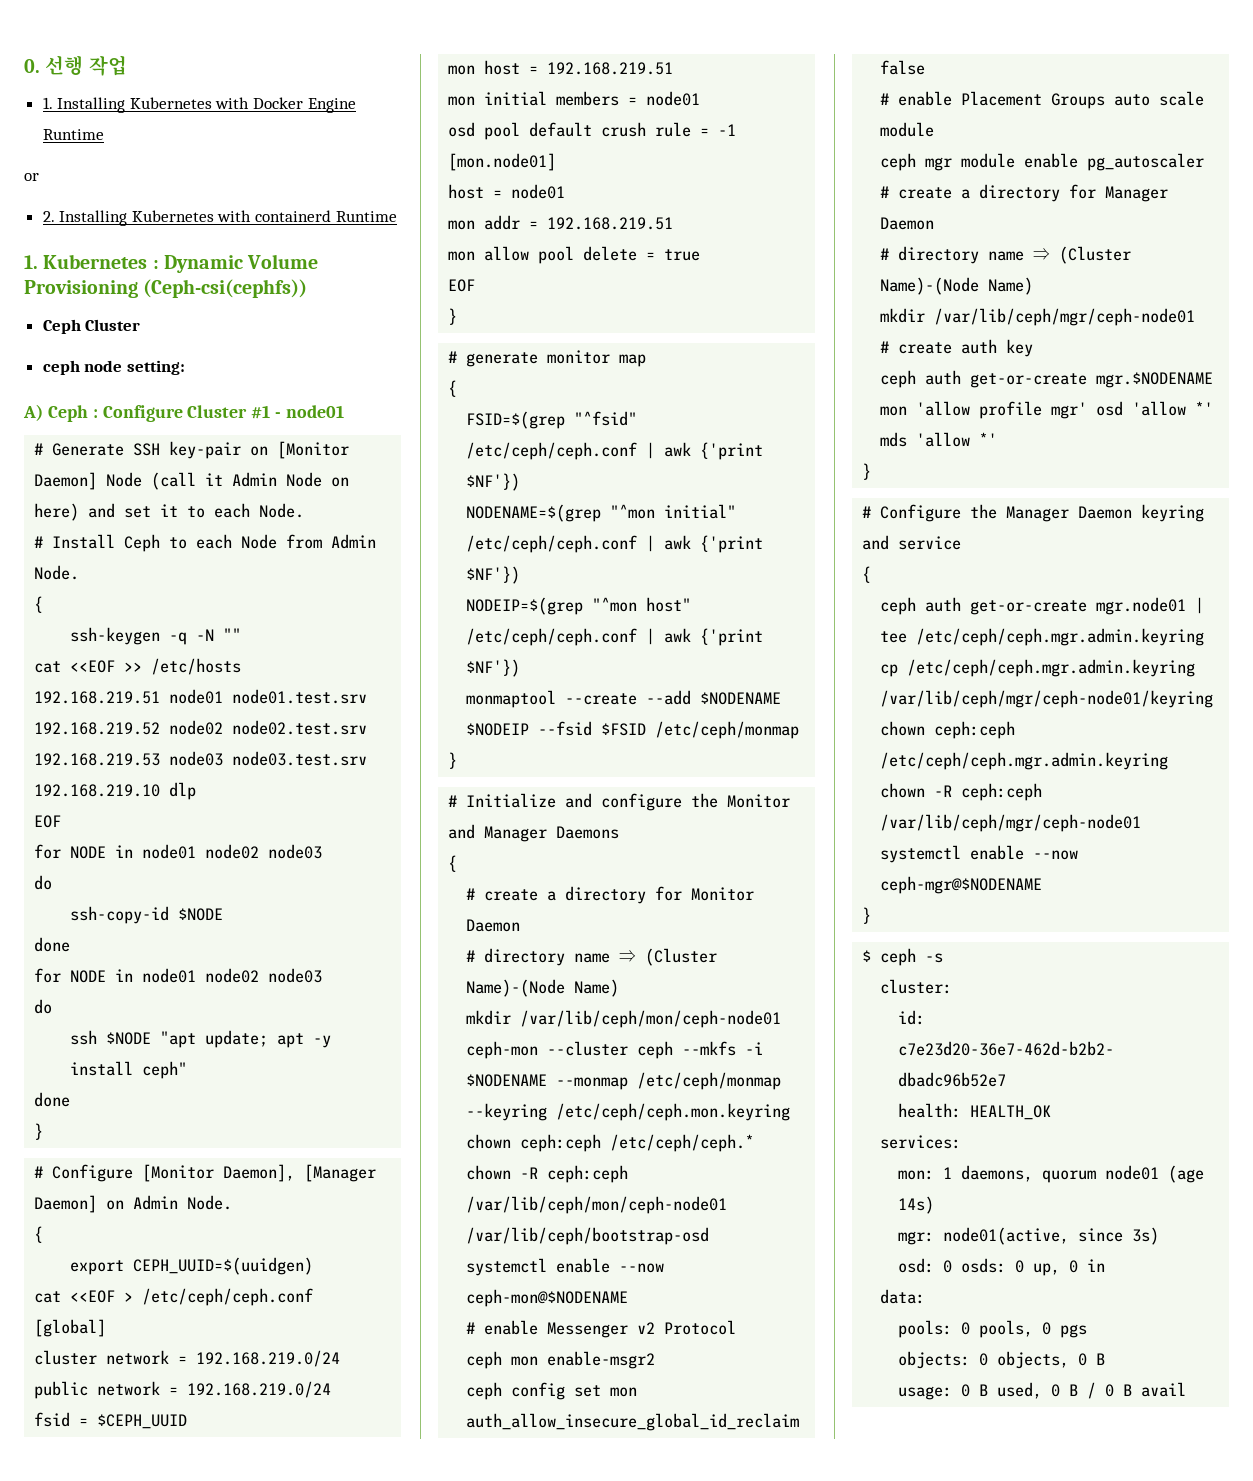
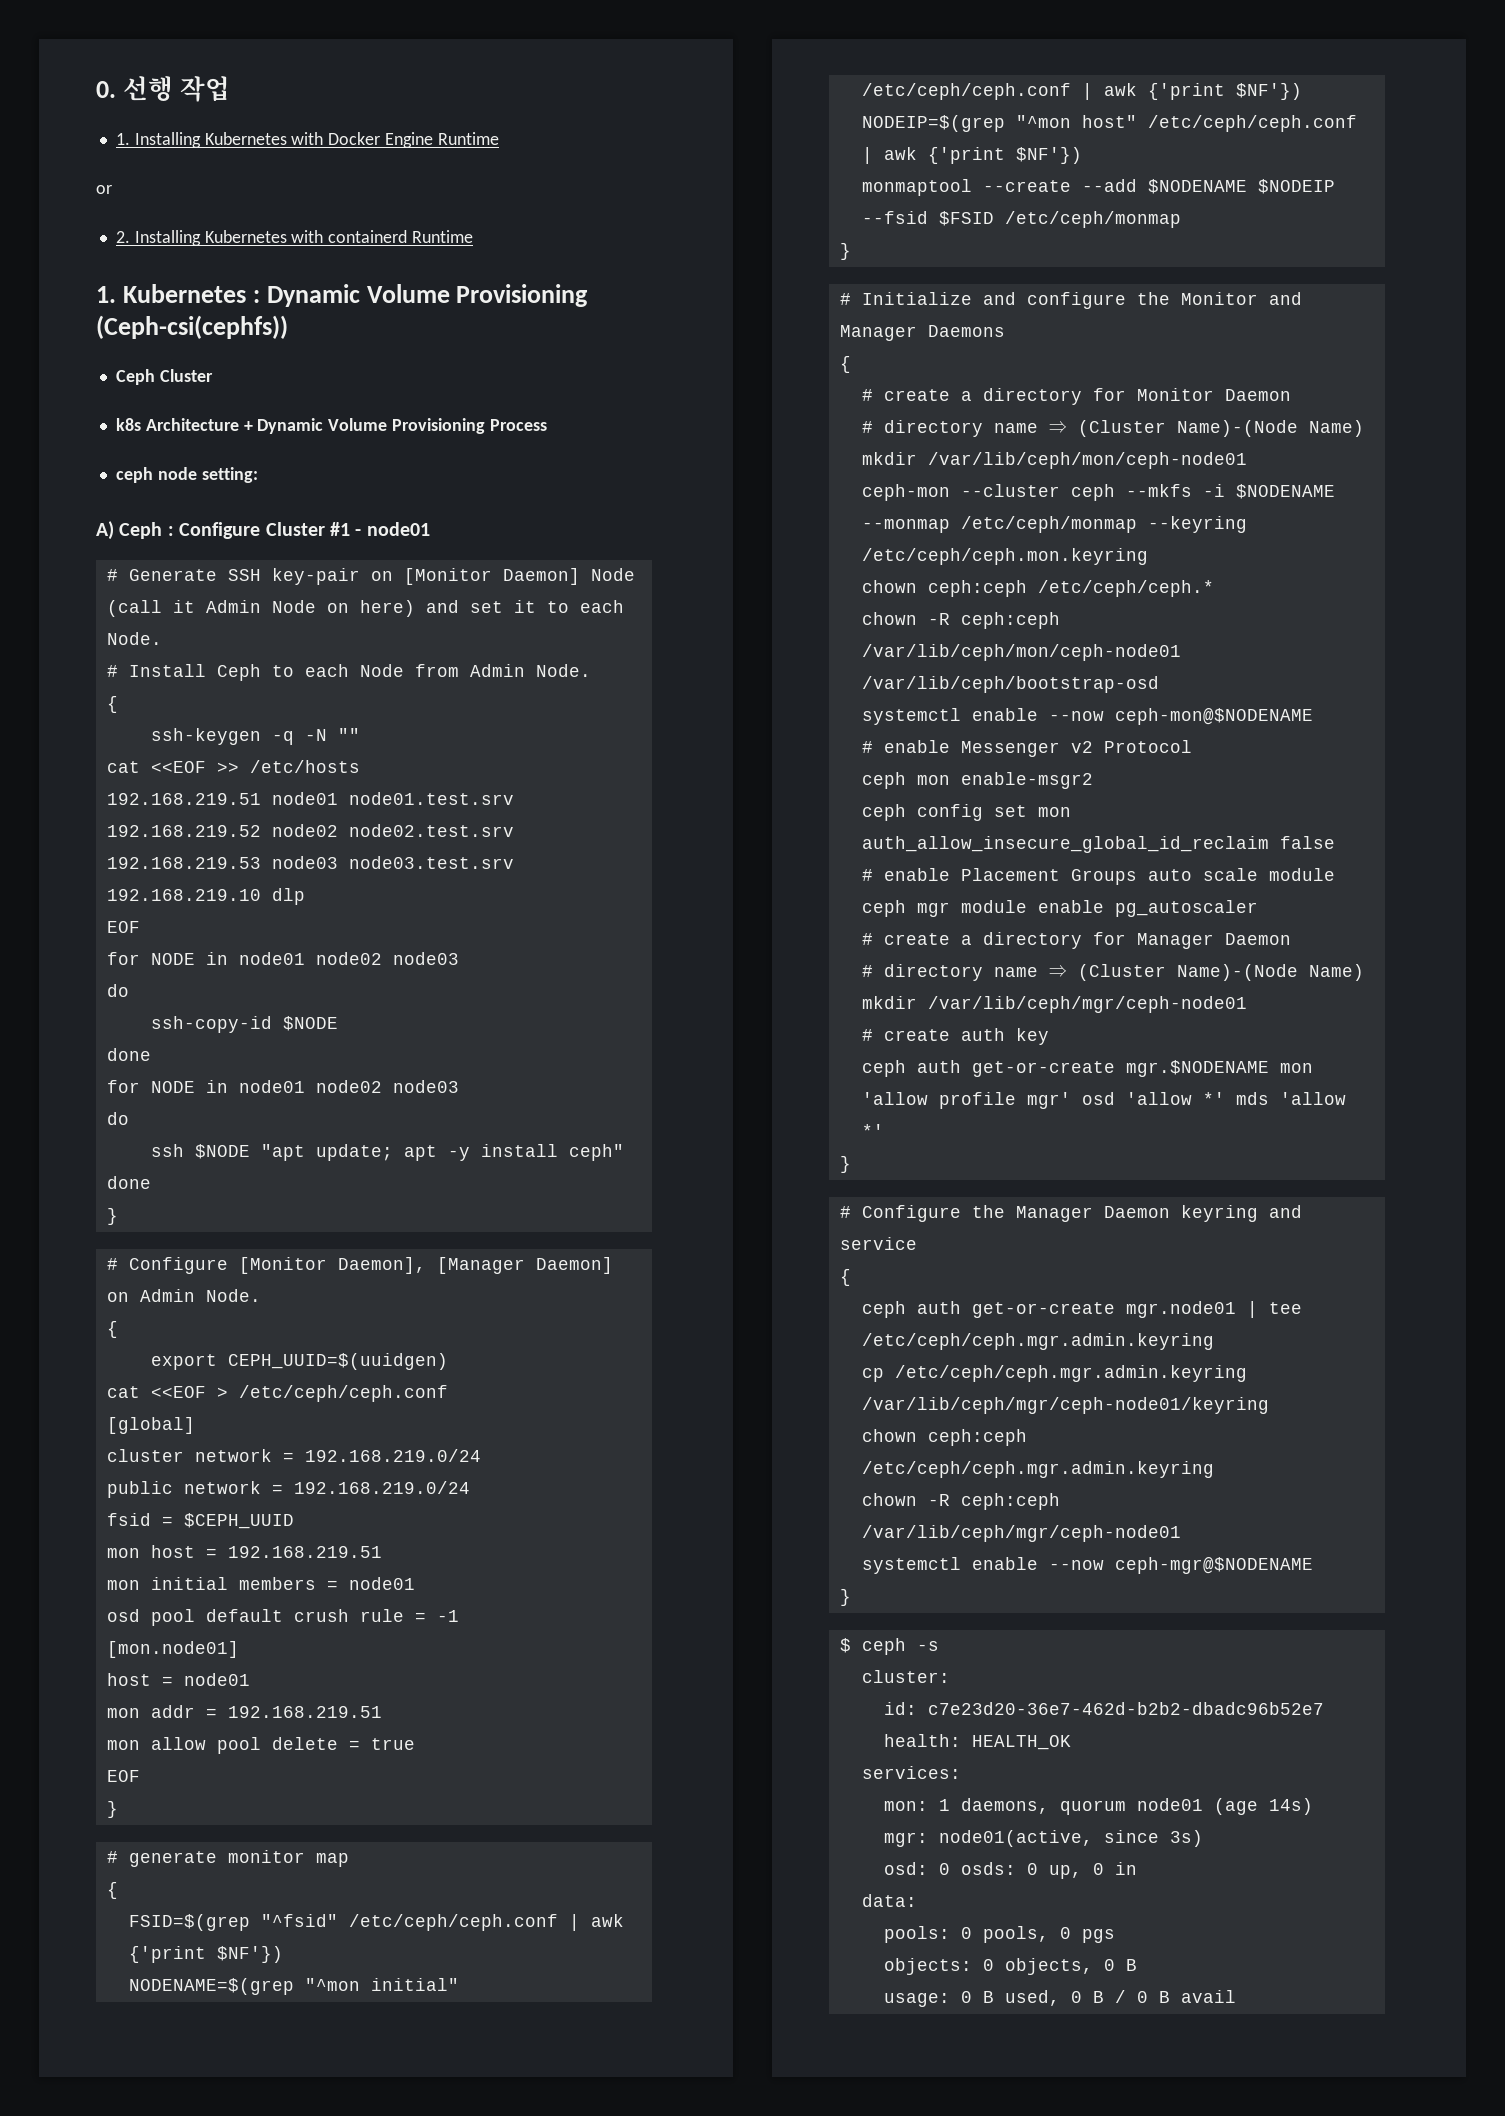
(141, 325) none -> [115,418,547,434] // k8s Architecture + Dynamic Volume Provisioning Process

